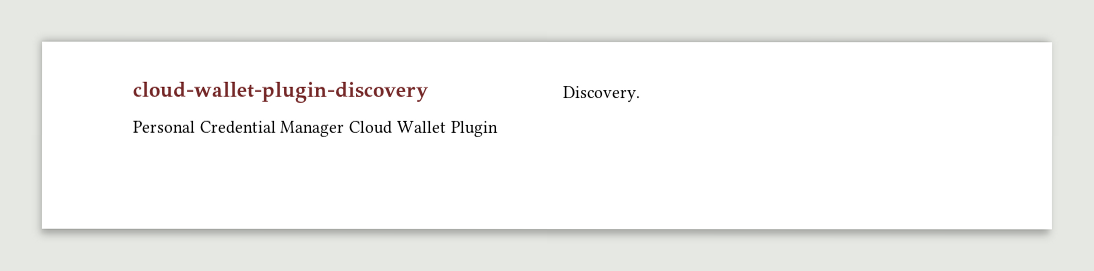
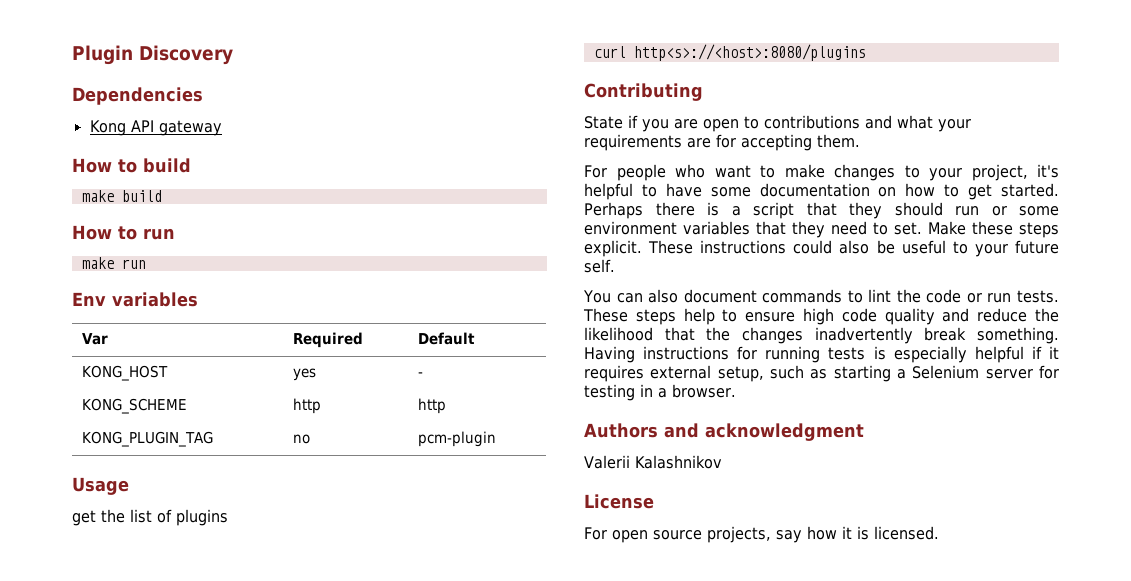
[133,81,429,103] [133,120,499,137] [563,86,641,103] cloud-wallet-plugin-discovery // Personal Credential Manager Cloud Wallet Plugin Discovery. -> [72,45,233,65] [72,87,203,105] [89,120,222,136] [72,158,191,173] [81,190,162,202] [72,225,175,240] [81,257,146,269] [72,292,198,307] [81,333,108,345] [292,332,363,348] [417,332,475,345] [81,365,168,381] [292,368,316,381] [417,372,423,377] [81,398,187,414] [292,398,321,414] [417,398,446,414] [81,431,213,447] [292,434,310,444] [417,431,496,447] [72,477,129,495] [72,509,228,526] [593,44,866,61] [584,83,703,101] [584,115,971,132] [584,134,860,151] [584,164,1059,181] [584,183,1059,200] [584,202,1059,219] [584,221,1059,238] [584,240,1059,257] [584,259,615,273] [583,289,1059,303] [583,308,1059,325] [584,327,1059,344] [584,346,1059,363] [584,365,1059,382] [584,384,736,401] [584,423,864,441] [584,455,722,469] [584,494,654,509] [584,526,939,543] Plugin Discovery // Dependencies // Kong API gateway // How to build // make build // How to run // make run // Env variables // Var | Required | Default // KONG_HOST | yes | - // KONG_SCHEME | http | http // KONG_PLUGIN_TAG | no | pcm-plugin // Usage // get the list of plugins // curl http<s>://<host>:8080/plugins // Contributing // State if you are open to contributions and what your requirements are for accepting them. // For people who want to make changes to your project, it's helpful to have some documentation on how to get started. Perhaps there is a script that they should run or some environment variables that they need to set. Make these steps explicit. These instructions could also be useful to your future self. // You can also document commands to lint the code or run tests. These steps help to ensure high code quality and reduce the likelihood that the changes inadvertently break something. Having instructions for running tests is especially helpful if it requires external setup, such as starting a Selenium server for testing in a browser. // Authors and acknowledgment // Valerii Kalashnikov // License // For open source projects, say how it is licensed.

